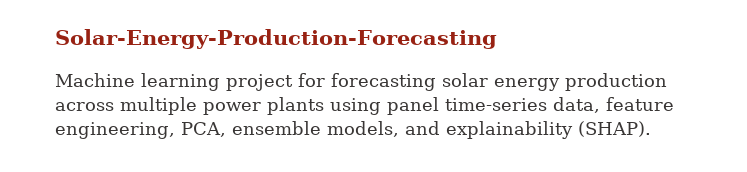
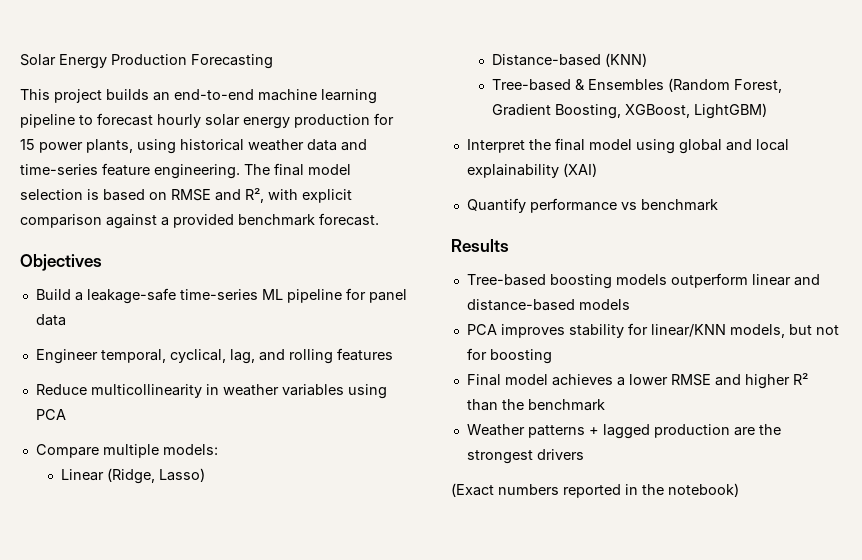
[55,29,497,49] [55,73,667,91] [55,97,674,115] [55,121,651,139] Solar-Energy-Production-Forecasting // Machine learning project for forecasting solar energy production across multiple power plants using panel time-series data, feature engineering, PCA, ensemble models, and explainability (SHAP). -> [20,54,273,69] [20,89,377,104] [20,113,394,129] [20,139,367,154] [20,163,351,179] [20,188,352,203] [20,213,379,229] [20,254,102,271] [35,288,407,304] [35,314,66,326] [35,348,393,364] [35,384,387,399] [35,409,66,420] [35,444,218,458] [60,468,205,484] [491,53,647,67] [491,78,782,93] [491,103,767,119] [466,138,789,154] [466,163,597,178] [466,198,718,213] [451,239,509,252] [466,273,820,289] [466,299,630,311] [466,323,839,338] [466,348,552,364] [466,373,808,389] [466,399,605,411] [466,424,781,439] [466,449,584,464] [451,483,739,498] Solar Energy Production Forecasting // This project builds an end-to-end machine learning pipeline to forecast hourly solar energy production for 15 power plants, using historical weather data and time-series feature engineering. The final model selection is based on RMSE and R², with explicit comparison against a provided benchmark forecast. // Objectives // Build a leakage-safe time-series ML pipeline for panel data // Engineer temporal, cyclical, lag, and rolling features // Reduce multicollinearity in weather variables using PCA // Compare multiple models: // Linear (Ridge, Lasso) // Distance-based (KNN) // Tree-based & Ensembles (Random Forest, Gradient Boosting, XGBoost, LightGBM) // Interpret the final model using global and local explainability (XAI) // Quantify performance vs benchmark // Results // Tree-based boosting models outperform linear and distance-based models // PCA improves stability for linear/KNN models, but not for boosting // Final model achieves a lower RMSE and higher R² than the benchmark // Weather patterns + lagged production are the strongest drivers // (Exact numbers reported in the notebook)

